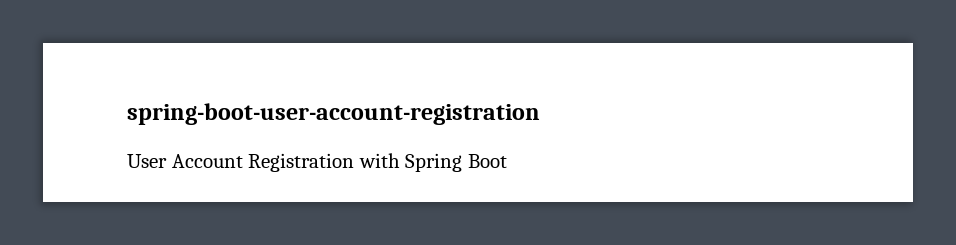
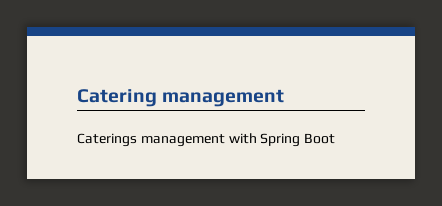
[127,103,540,125] [127,153,355,172] spring-boot-user-account-registration // User Account Registration -> [77,89,285,107] [77,133,225,147] Catering management // Caterings management

